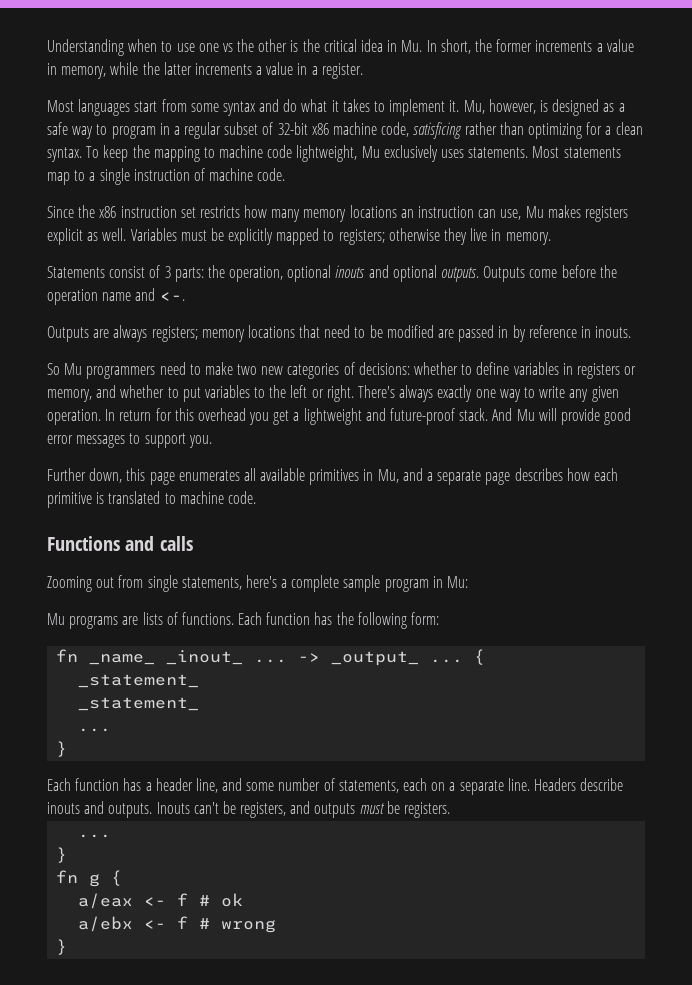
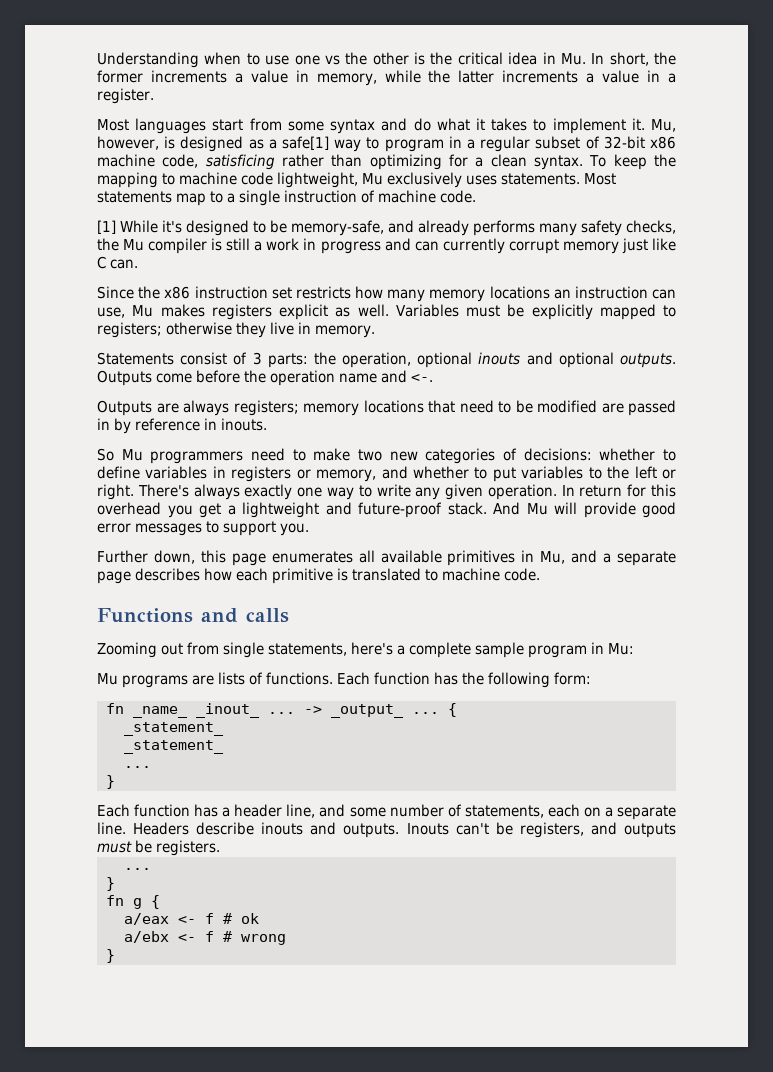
[47,122,68,135] safe -> [282,136,329,150] safe[1]
(286, 174) none -> [97,220,676,236] [97,238,676,254] [97,256,138,269] // [1] While it's designed to be memory-safe, and already performs many safety checks, the Mu compiler is still a work in progress and can currently corrupt memory just like C can.

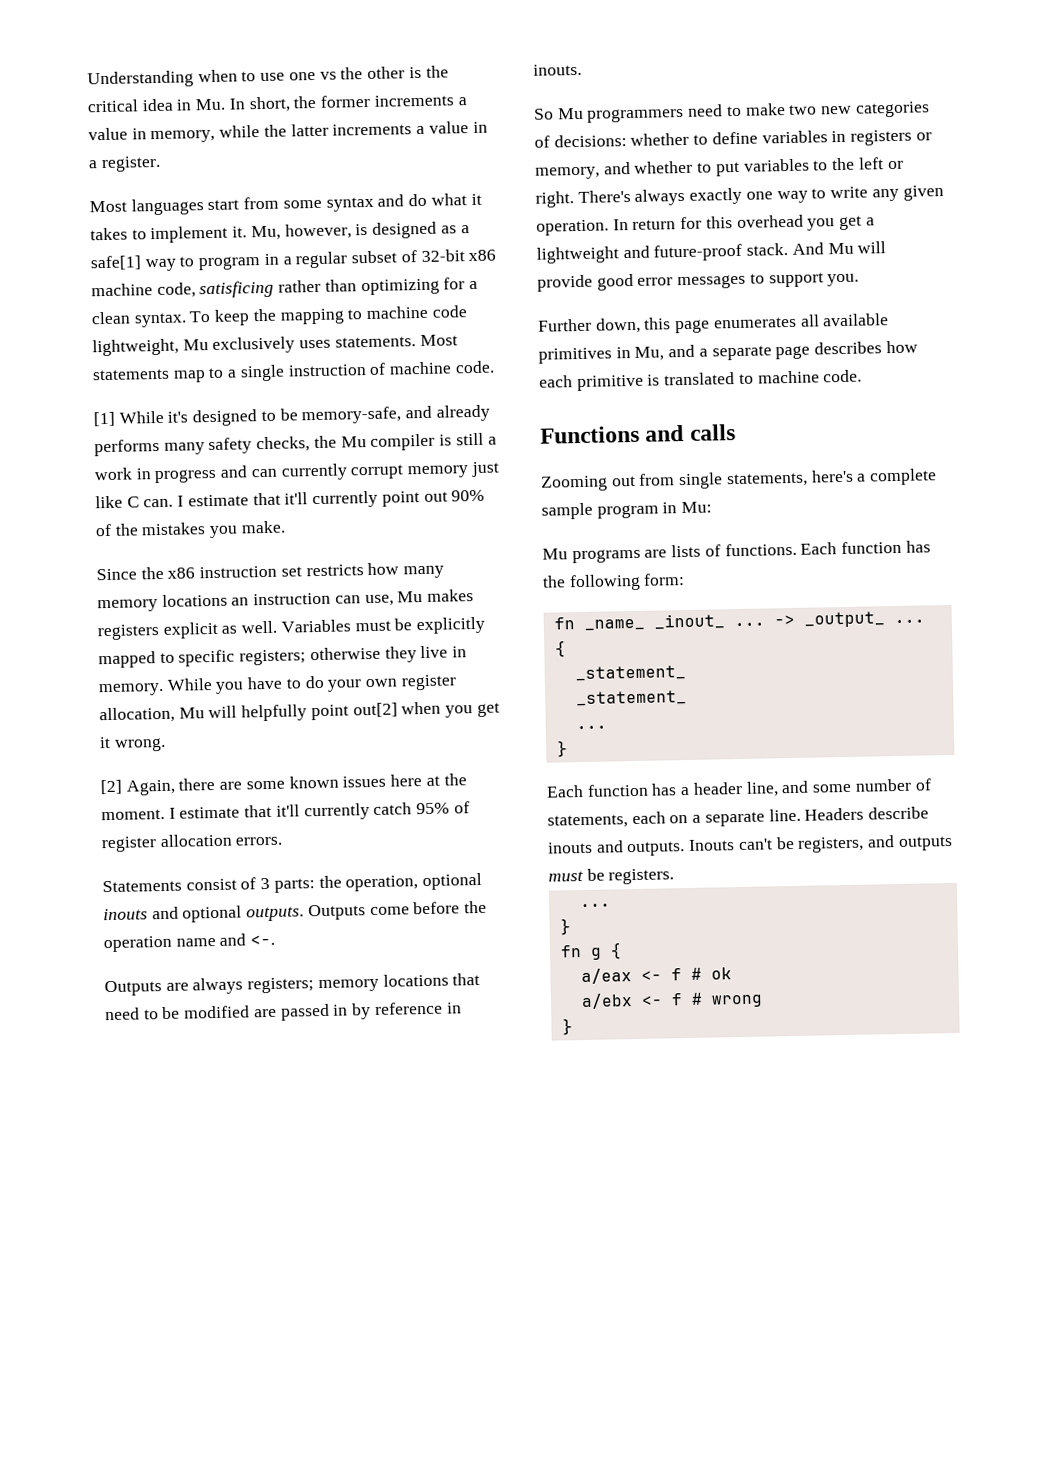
(138, 264) none -> [177,489,486,509] [95,520,286,539] I estimate that it'll currently point out 90% of the mistakes you make.
(676, 311) none -> [178,649,236,667] specific
(375, 331) none -> [166,674,457,694] [99,701,500,724] [99,736,166,752] [100,773,467,796] [101,801,470,821] [101,833,283,853] While you have to do your own register allocation, Mu will helpfully point out[2] when you get it wrong. // [2] Again, there are some known issues here at the moment. I estimate that it'll currently catch 95% of register allocation errors.

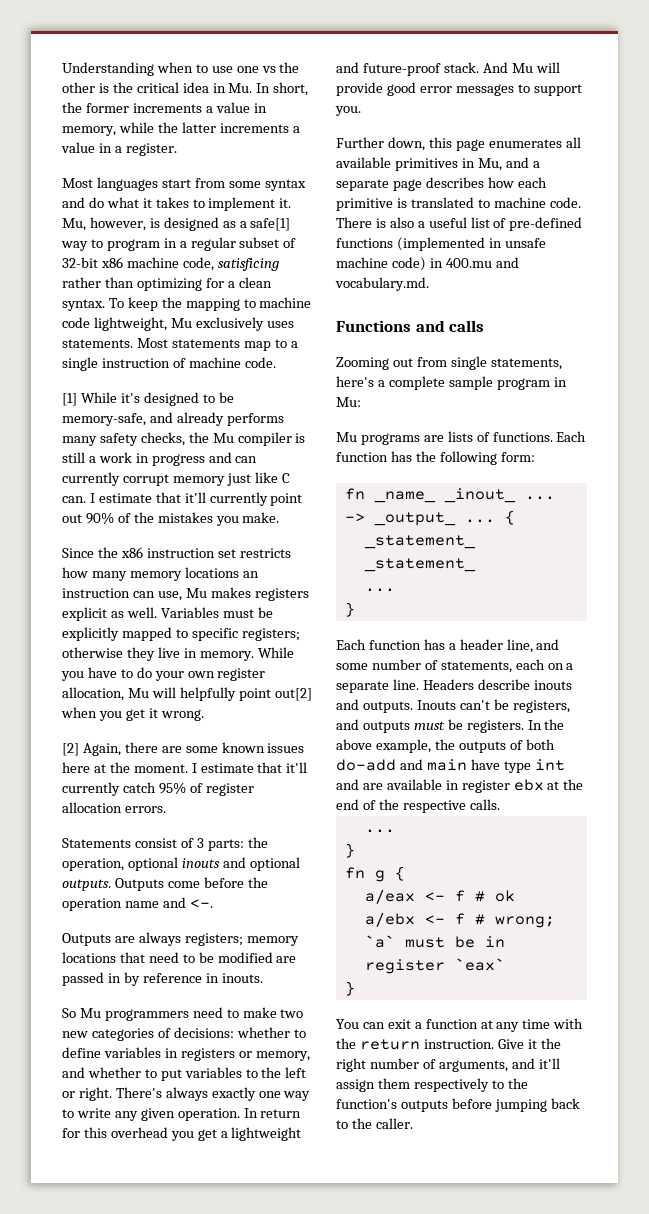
(863, 376) none -> [336,217,583,231] [336,237,546,251] [336,257,519,271] [335,277,429,291] There is also a useful list of pre-defined functions (implemented in unsafe machine code) in 400.mu and vocabulary.md.
(675, 876) none -> [527,719,565,730] [336,739,555,753] [336,759,565,773] [336,779,584,793] [336,799,500,813] In the above example, the outputs of both do-add and main have type int and are available in register ebx at the end of the respective calls.
[710,994,763,1008] [561,1018,573,1036] wrong // } -> [494,916,555,928] [364,935,505,948] [364,958,505,974] [344,981,355,996] [336,1018,584,1032] [336,1038,561,1050] [336,1058,560,1072] [336,1078,528,1092] [336,1098,580,1112] [336,1118,413,1129] wrong; `a` must be in register `eax` // } // You can exit a function at any time with the return instruction. Give it the right number of arguments, and it'll assign them respectively to the function's outputs before jumping back to the caller.

